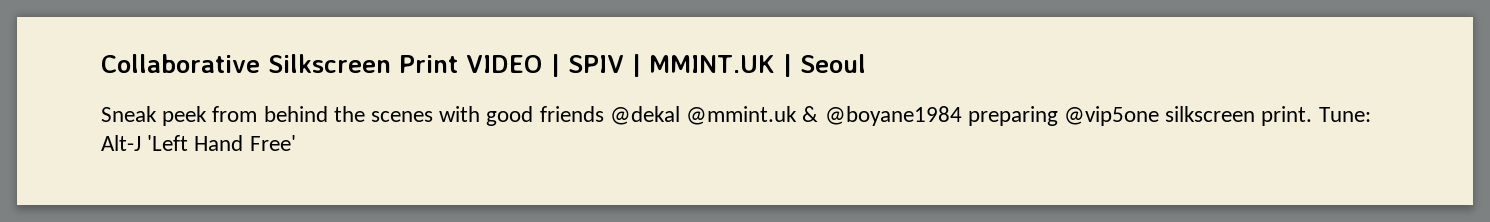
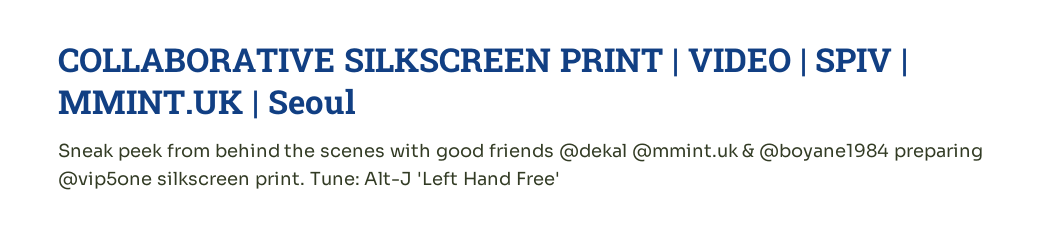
[101,54,458,73] Collaborative Silkscreen Print -> [58,48,679,77] COLLABORATIVE SILKSCREEN PRINT |

